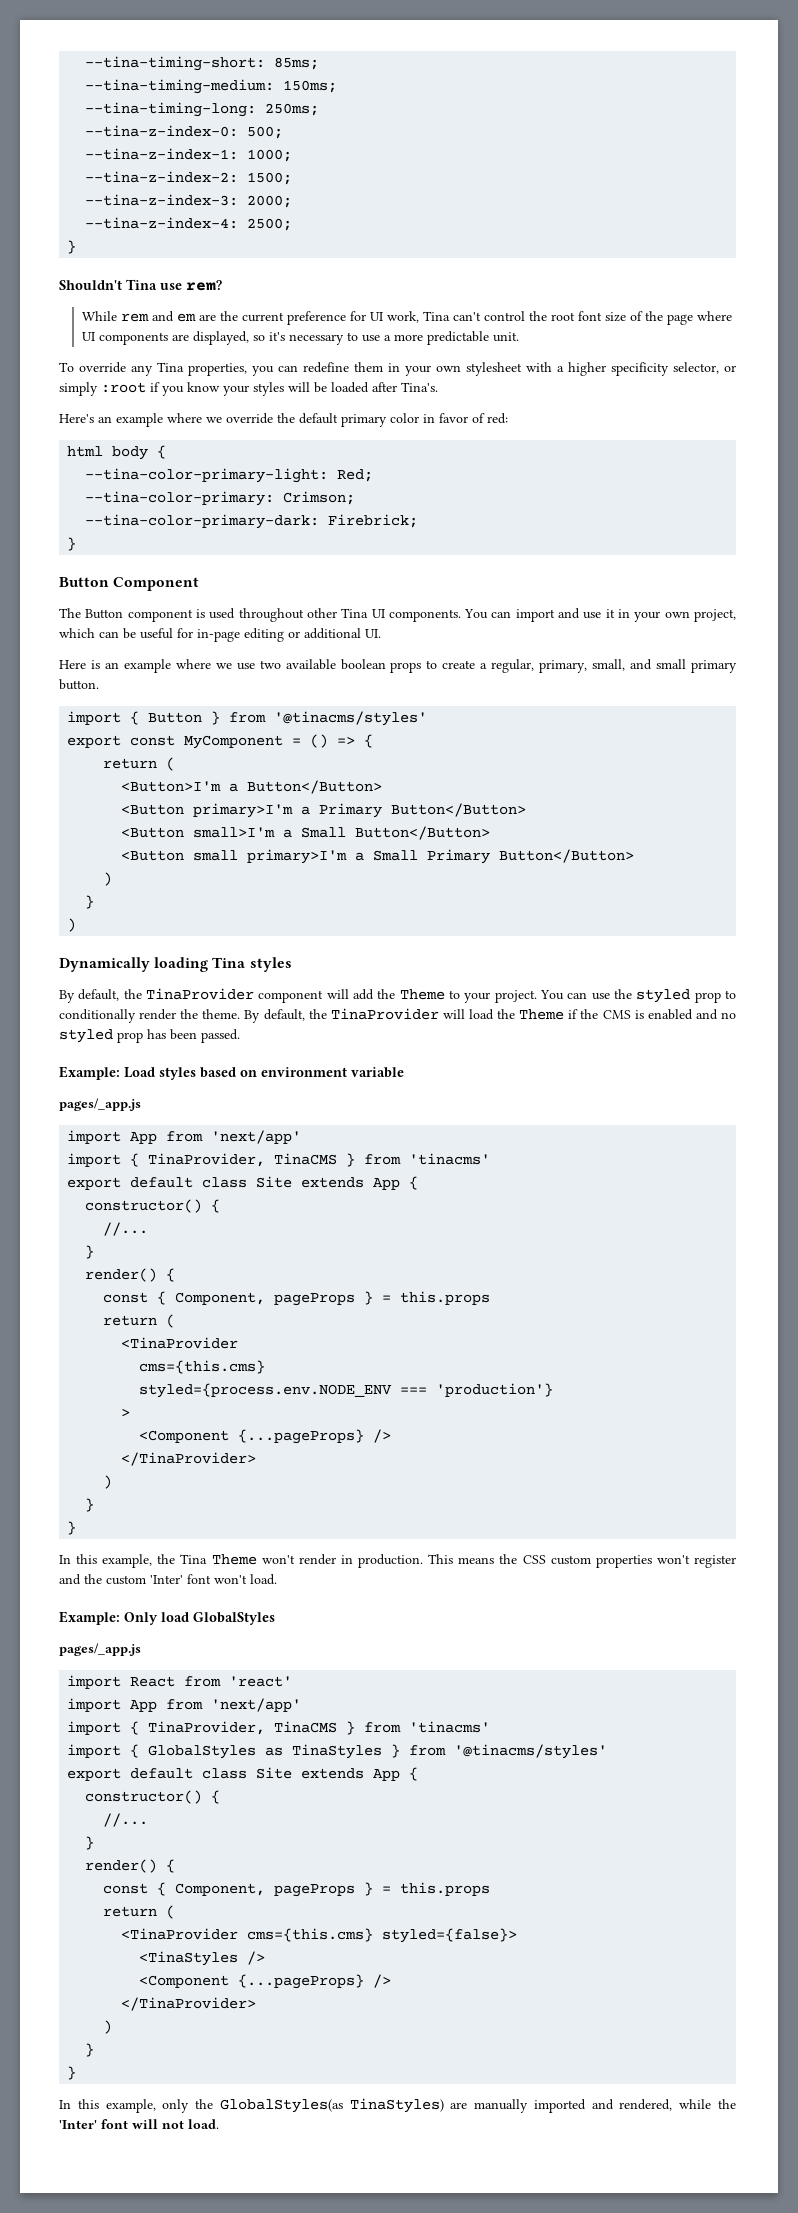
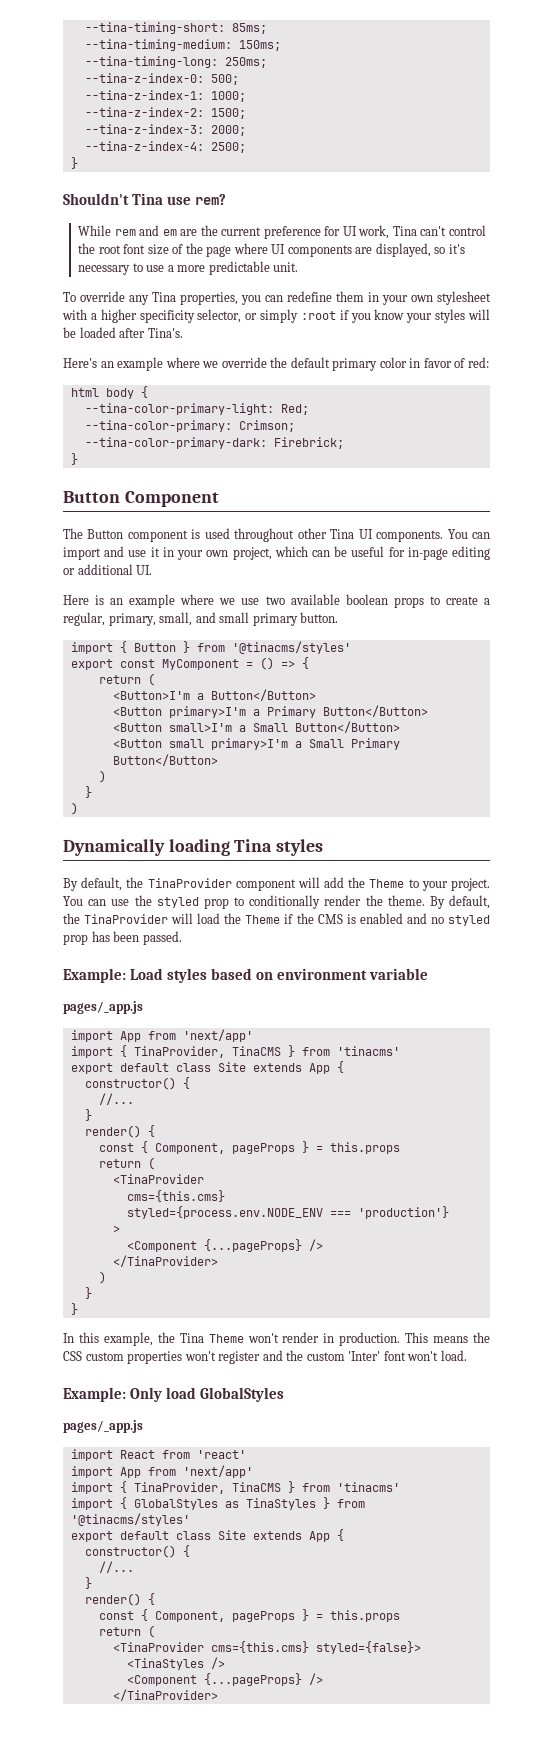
[103,2020,113,2034] [85,2043,95,2057] [67,2066,77,2080] [59,2098,736,2113] [59,2119,219,2129] // ) // } // } // In this example, only the GlobalStyles(as TinaStyles) are manually imported and rendered, while the 'Inter' font will not load. -> (218, 1695) none

